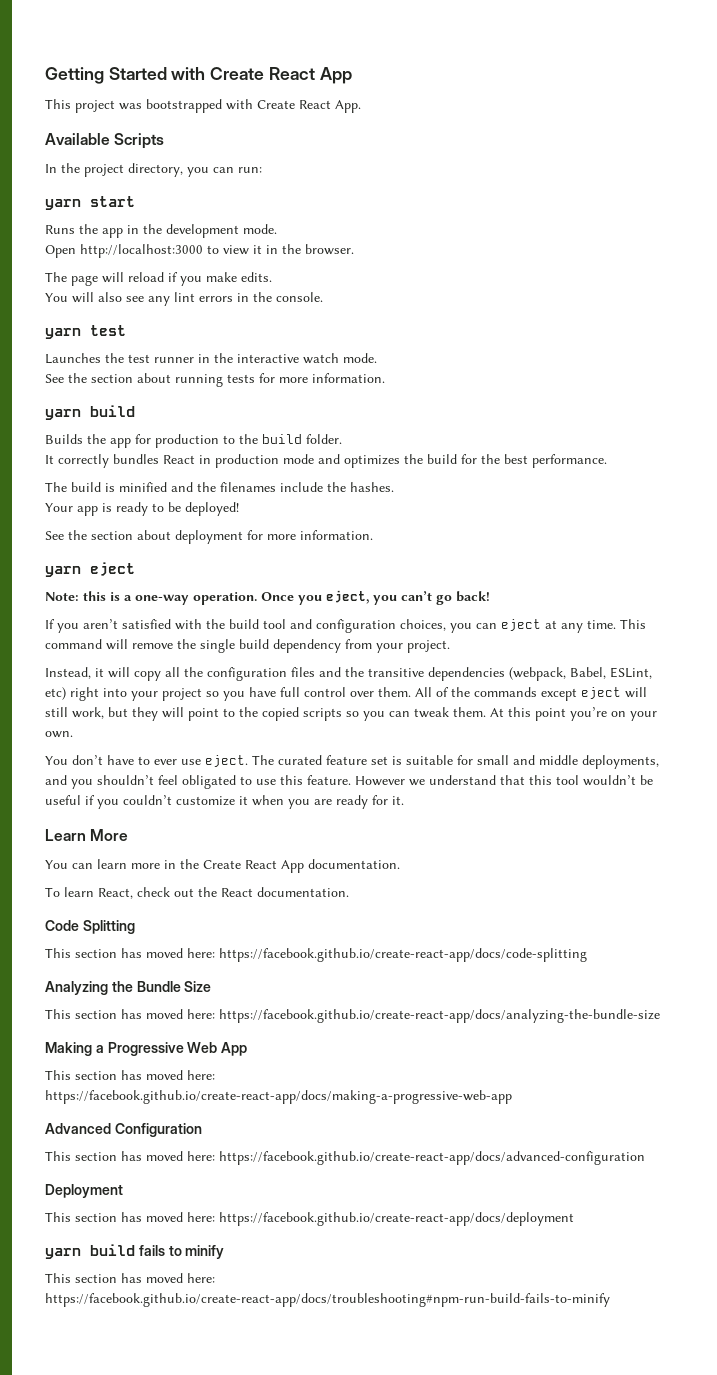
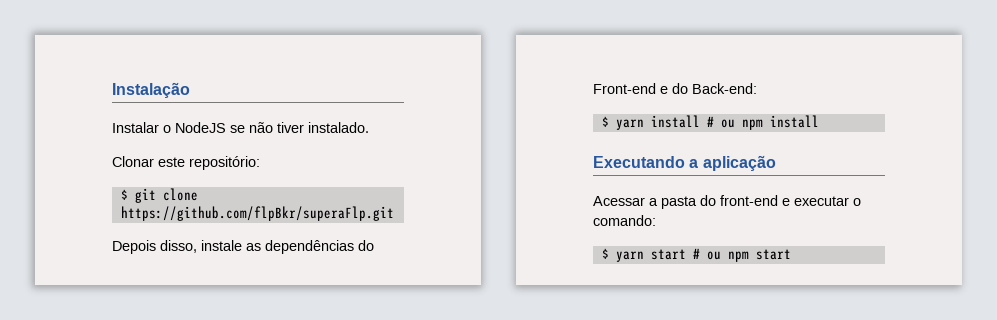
[45,67,352,84] [45,99,361,113] [45,133,165,149] [45,163,262,177] [45,196,135,210] [45,224,277,238] [45,244,354,258] [45,272,272,286] [45,292,323,306] [45,325,126,339] [45,353,377,364] [45,373,385,387] [45,405,135,420] [45,434,342,448] [45,454,607,468] [45,482,394,492] [45,502,239,516] [45,530,373,544] [45,562,135,577] [45,590,490,605] [45,619,646,633] [45,639,450,653] [45,667,652,681] [45,687,647,701] [45,707,657,721] [45,731,73,738] [45,755,659,769] [45,775,653,789] [45,795,404,809] [45,829,129,841] [45,859,400,873] [45,887,349,899] [45,920,135,934] [45,948,587,962] [45,981,212,995] [45,1009,660,1023] [45,1042,248,1056] [45,1070,215,1080] [45,1090,512,1104] [45,1123,202,1137] [45,1151,645,1165] [45,1184,123,1198] [45,1212,574,1226] [45,1244,225,1259] [45,1273,215,1283] [45,1293,610,1307] Getting Started with Create React App // This project was bootstrapped with Create React App. // Available Scripts // In the project directory, you can run: // yarn start // Runs the app in the development mode. // Open http://localhost:3000 to view it in the browser. // The page will reload if you make edits. // You will also see any lint errors in the console. // yarn test // Launches the test runner in the interactive watch mode. // See the section about running tests for more information. // yarn build // Builds the app for production to the build folder. // It correctly bundles React in production mode and optimizes the build for the best performance. // The build is minified and the filenames include the hashes. // Your app is ready to be deployed! // See the section about deployment for more information. // yarn eject // Note: this is a one-way operation. Once you eject, you can’t go back! // If you aren’t satisfied with the build tool and configuration choices, you can eject at any time. This command will remove the single build dependency from your project. // Instead, it will copy all the configuration files and the transitive dependencies (webpack, Babel, ESLint, etc) right into your project so you have full control over them. All of the commands except eject will still work, but they will point to the copied scripts so you can tweak them. At this point you’re on your own. // You don’t have to ever use eject. The curated feature set is suitable for small and middle deployments, and you shouldn’t feel obligated to use this feature. However we understand that this tool wouldn’t be useful if you couldn’t customize it when you are ready for it. // Learn More // You can learn more in the Create React App documentation. // To learn React, check out the React documentation. // Code Splitting // This section has moved here: https://facebook.github.io/create-react-app/docs/code-splitting // Analyzing the Bundle Size // This section has moved here: https://facebook.github.io/create-react-app/docs/analyzing-the-bundle-size // Making a Progressive Web App // This section has moved here: https://facebook.github.io/create-react-app/docs/making-a-progressive-web-app // Advanced Configuration // This section has moved here: https://facebook.github.io/create-react-app/docs/advanced-configuration // Deployment // This section has moved here: https://facebook.github.io/create-react-app/docs/deployment // yarn build fails to minify // This section has moved here: https://facebook.github.io/create-react-app/docs/troubleshooting#npm-run-build-fails-to-minify -> [112,82,190,98] [112,122,369,133] [112,156,260,170] [120,188,198,203] [120,206,394,221] [112,240,374,254] [593,83,757,94] [601,115,819,130] [593,155,776,171] [593,195,861,209] [593,215,656,226] [601,248,791,262] Instalação // Instalar o NodeJS se não tiver instalado. // Clonar este repositório: // $ git clone https://github.com/flpBkr/superaFlp.git // Depois disso, instale as dependências do Front-end e do Back-end: // $ yarn install # ou npm install // Executando a aplicação // Acessar a pasta do front-end e executar o comando: // $ yarn start # ou npm start

